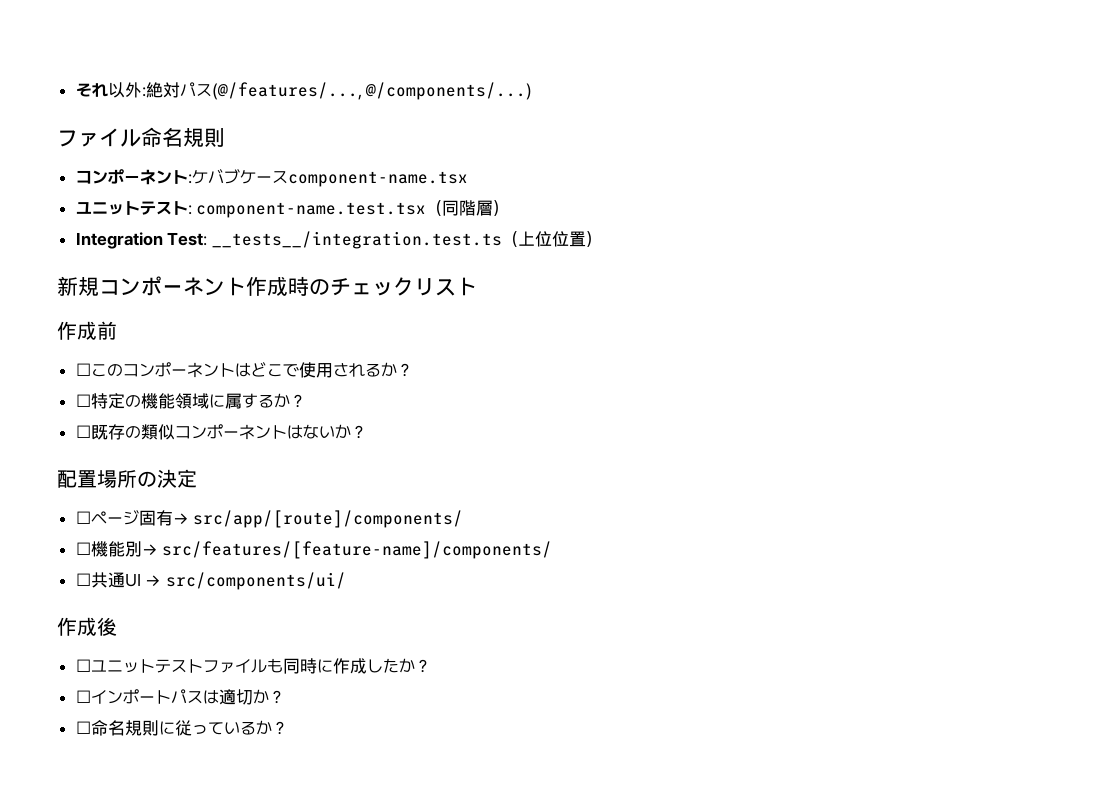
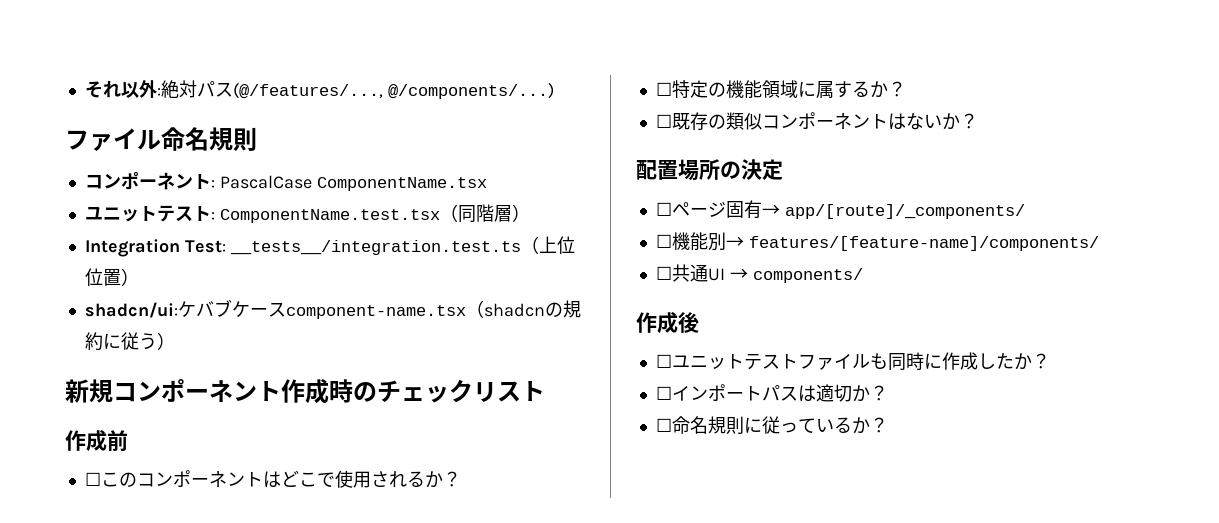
[191,169,468,187] ケバブケースcomponent-name.tsx -> [219,175,487,191] PascalCase ComponentName.tsx
[196,202,427,218] component-name.test.tsx -> [219,209,440,223] ComponentName.test.tsx
(602, 239) none -> [84,299,581,319] [84,332,175,351] // shadcn/ui:ケバブケースcomponent-name.tsx（shadcnの規約に従う）
[193,510,464,528] src/app/[route]/components/ -> [784,204,1025,219] app/[route]/_components/
[162,541,553,559] src/features/[feature-name]/components/ -> [748,236,1099,251] features/[feature-name]/components/
[165,572,346,590] src/components/ui/ -> [752,268,863,283] components/

